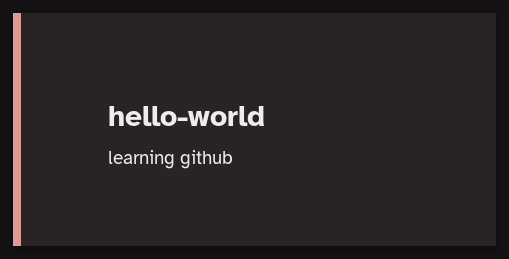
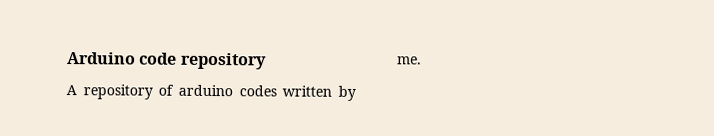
[108,106,265,126] [108,150,234,169] hello-world // learning github -> [67,52,267,70] [66,84,356,101] [397,56,422,65] Arduino code repository // A repository of arduino codes written by me.

